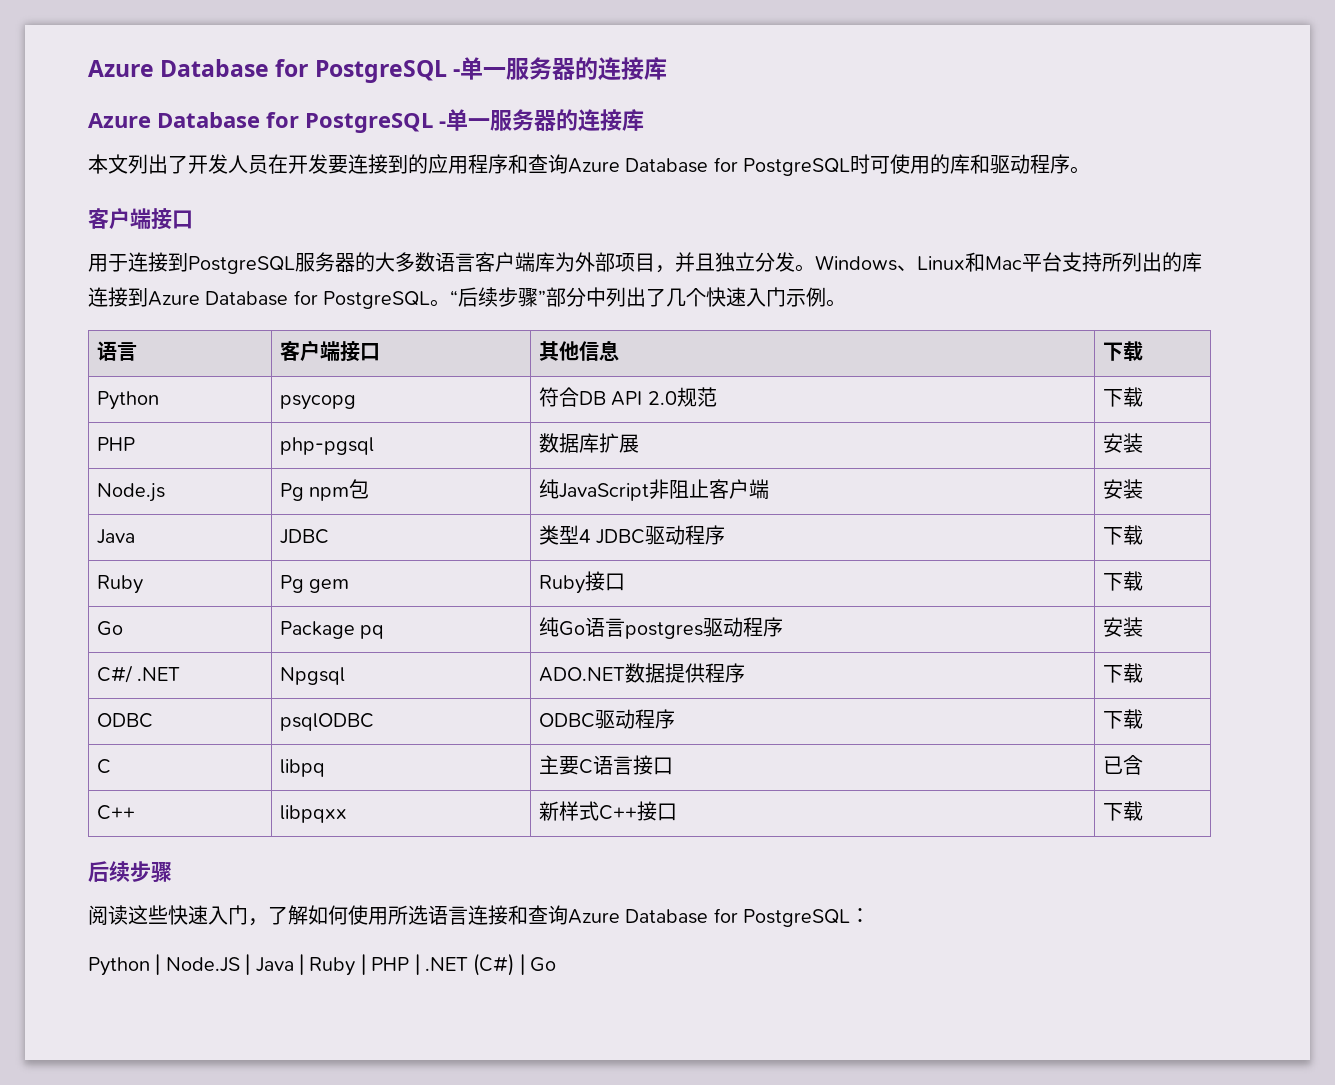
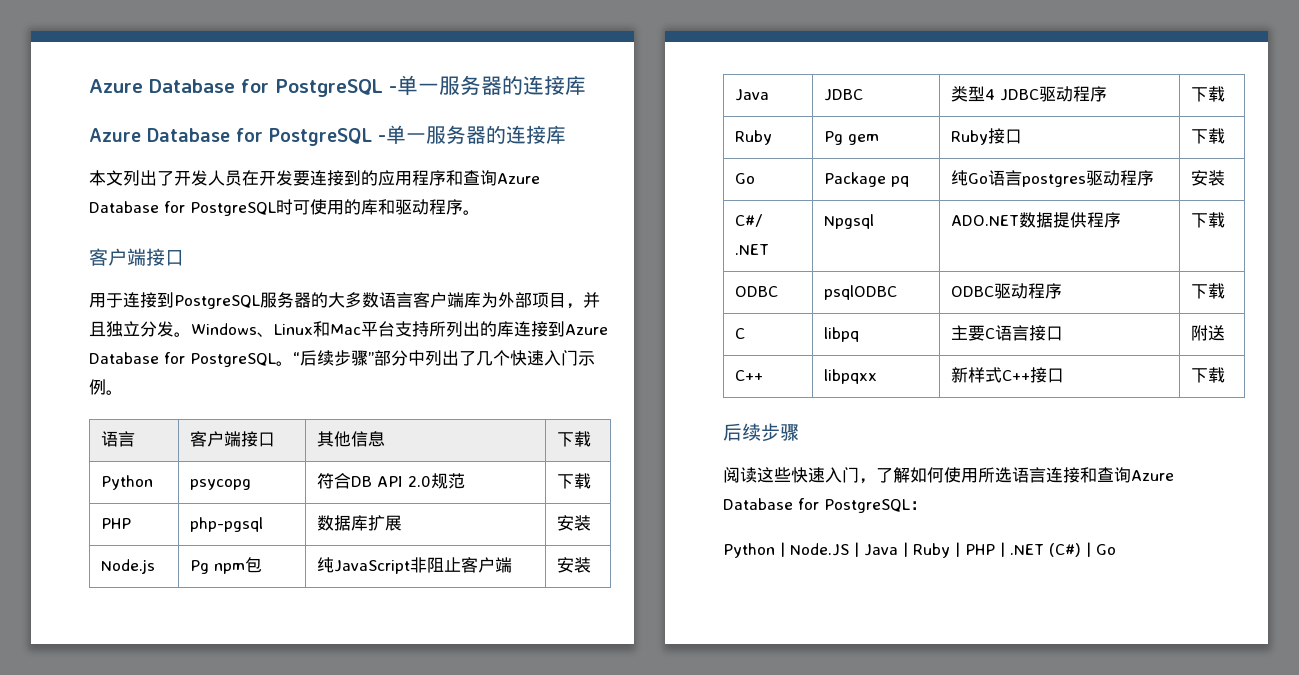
[1102,755,1143,775] 已含 -> [1191,325,1226,341] 附送

